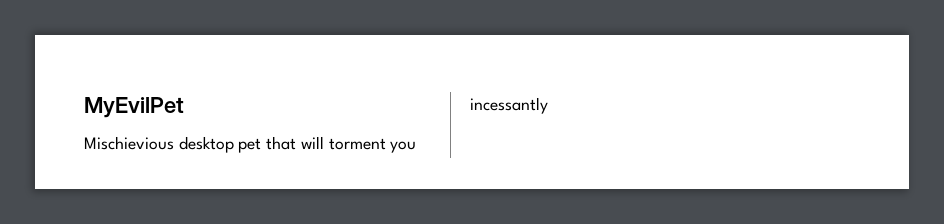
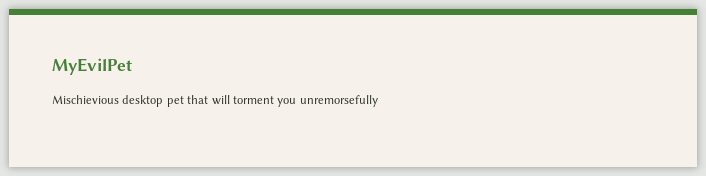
[470,97,548,114] incessantly -> [299,95,378,107] unremorsefully

